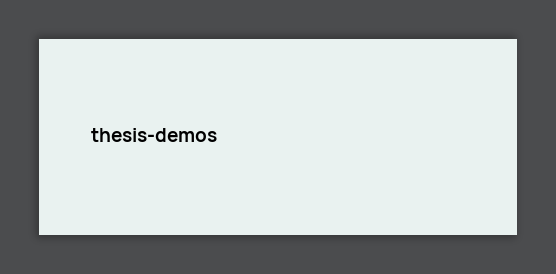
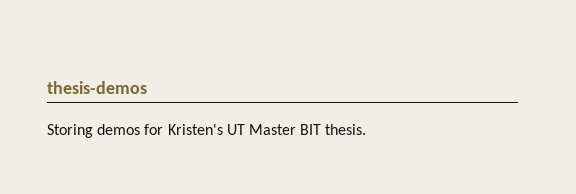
(217, 135) none -> [47,124,367,138] // Storing demos for Kristen's UT Master BIT thesis.

